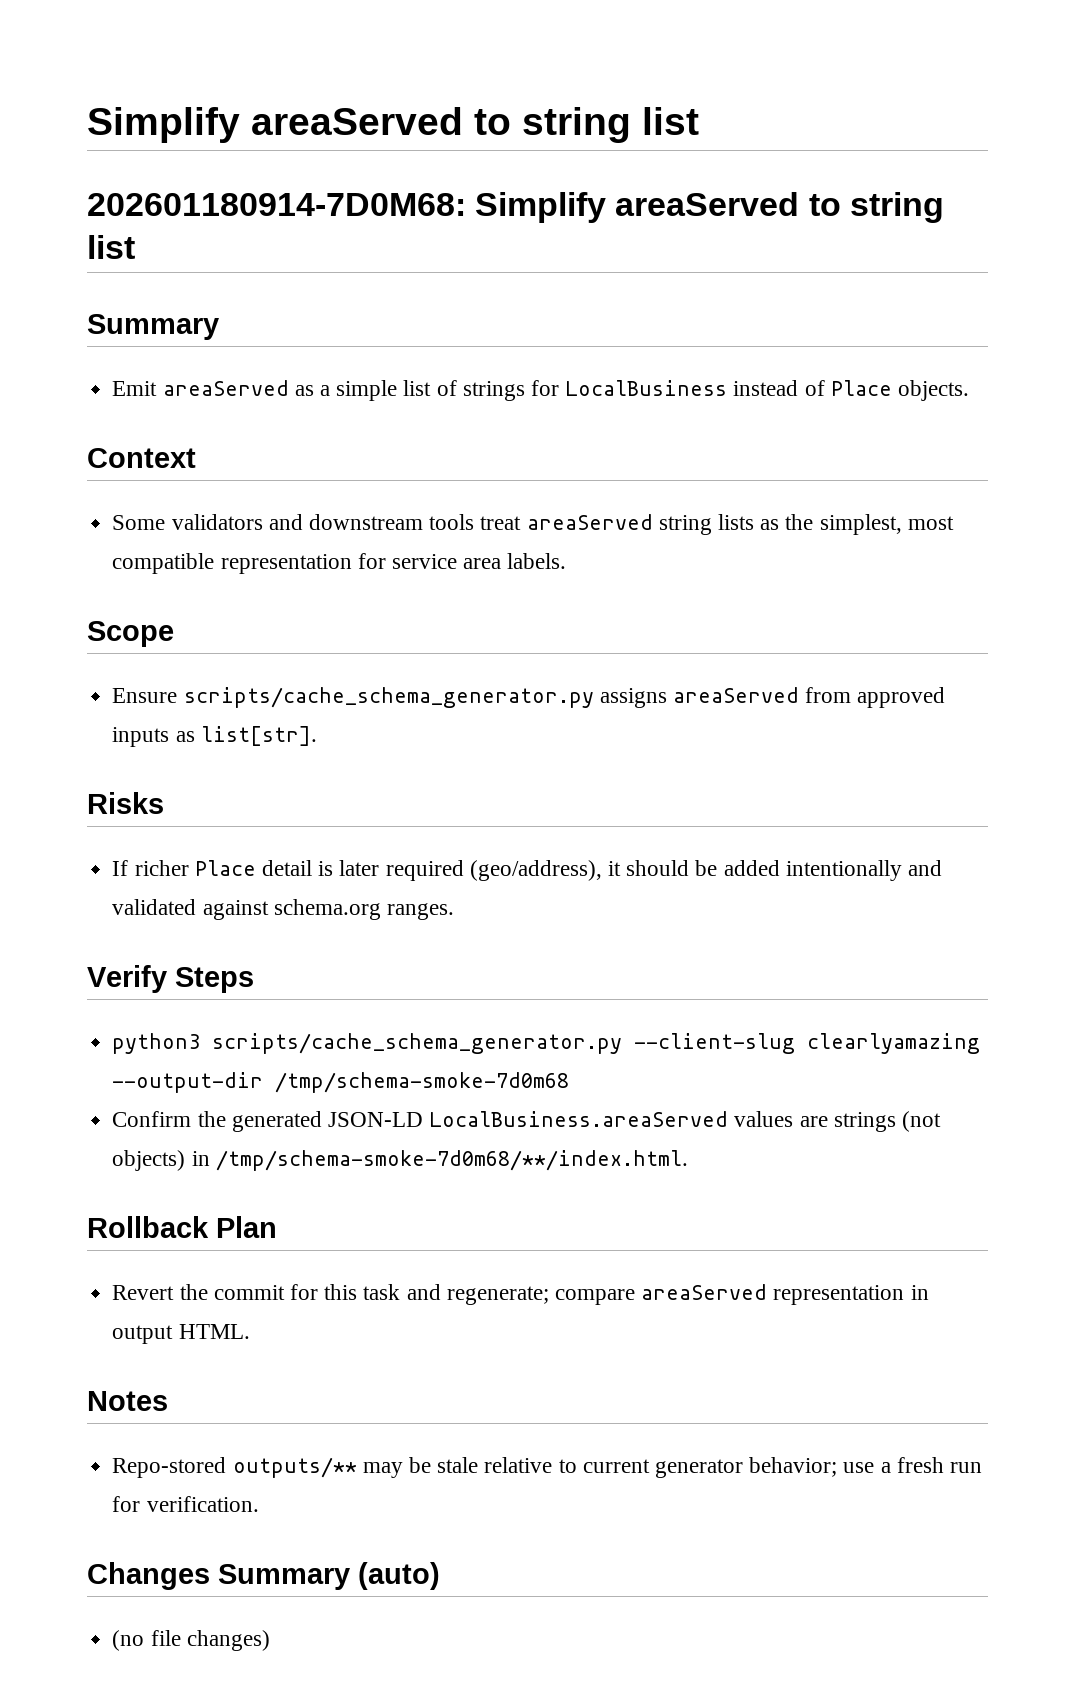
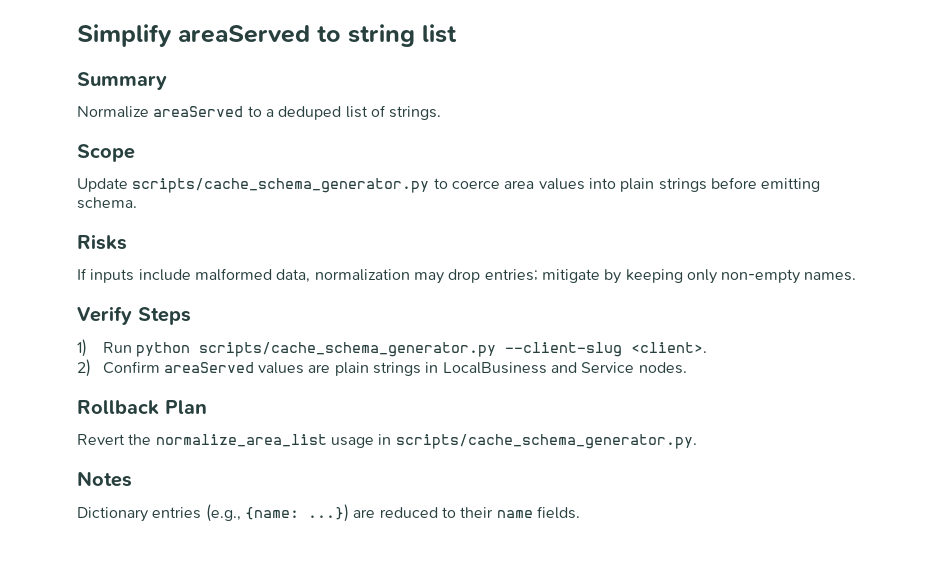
[87,107,699,143] [87,192,944,223] [87,235,135,259] [87,314,219,340] [112,380,970,401] [87,448,196,468] [112,514,954,535] [112,553,567,574] [87,621,174,647] [112,687,946,708] [112,726,317,747] [87,792,164,814] [112,860,943,881] [112,899,454,920] [87,965,254,993] [112,1033,981,1054] [112,1072,570,1093] [112,1111,941,1132] [112,1150,688,1171] [87,1216,277,1238] [112,1284,929,1305] [112,1324,250,1344] [87,1391,168,1411] [112,1457,983,1478] [112,1496,259,1512] [87,1562,440,1590] [112,1630,270,1651] Simplify areaServed to string list // 202601180914-7D0M68: Simplify areaServed to string list // Summary // Emit areaServed as a simple list of strings for LocalBusiness instead of Place objects. // Context // Some validators and downstream tools treat areaServed string lists as the simplest, most compatible representation for service area labels. // Scope // Ensure scripts/cache_schema_generator.py assigns areaServed from approved inputs as list[str]. // Risks // If richer Place detail is later required (geo/address), it should be added intentionally and validated against schema.org ranges. // Verify Steps // python3 scripts/cache_schema_generator.py --client-slug clearlyamazing --output-dir /tmp/schema-smoke-7d0m68 // Confirm the generated JSON-LD LocalBusiness.areaServed values are strings (not objects) in /tmp/schema-smoke-7d0m68/**/index.html. // Rollback Plan // Revert the commit for this task and regenerate; compare areaServed representation in output HTML. // Notes // Repo-stored outputs/** may be stale relative to current generator behavior; use a fresh run for verification. // Changes Summary (auto) // (no file changes) -> [77,24,457,47] [77,72,167,90] [77,105,442,120] [77,144,135,162] [77,177,821,193] [77,197,137,209] [77,234,127,250] [77,268,857,284] [77,306,191,325] [77,339,707,357] [77,359,687,377] [77,400,207,415] [77,434,697,449] [77,471,132,487] [77,504,580,522] Simplify areaServed to string list // Summary // Normalize areaServed to a deduped list of strings. // Scope // Update scripts/cache_schema_generator.py to coerce area values into plain strings before emitting schema. // Risks // If inputs include malformed data, normalization may drop entries; mitigate by keeping only non-empty names. // Verify Steps // 1) Run python scripts/cache_schema_generator.py --client-slug <client>. // 2) Confirm areaServed values are plain strings in LocalBusiness and Service nodes. // Rollback Plan // Revert the normalize_area_list usage in scripts/cache_schema_generator.py. // Notes // Dictionary entries (e.g., {name: ...}) are reduced to their name fields.

